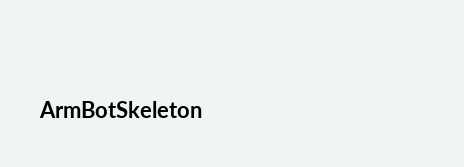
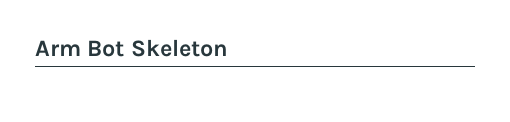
[39,101,202,118] ArmBotSkeleton -> [35,39,228,57] Arm Bot Skeleton

